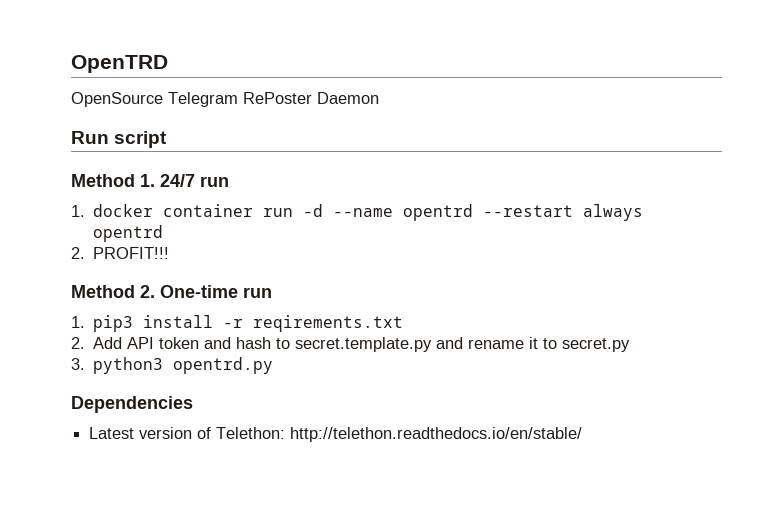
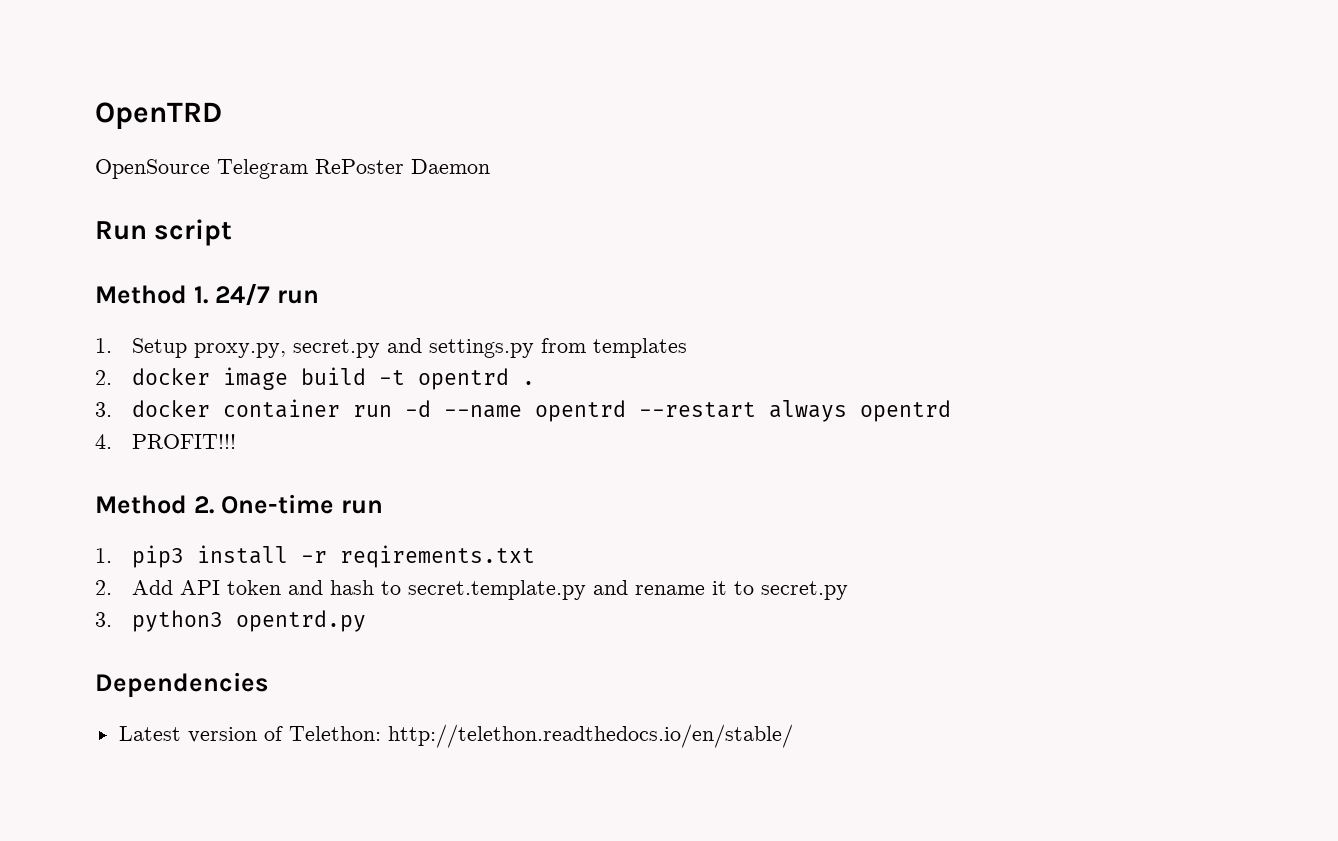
(85, 211) none -> [131,338,687,358] [95,367,535,390] [95,402,112,417] Setup proxy.py, secret.py and settings.py from templates // 2. docker image build -t opentrd . // 3.
[71,247,85,259] 2. -> [95,434,112,449] 4.

